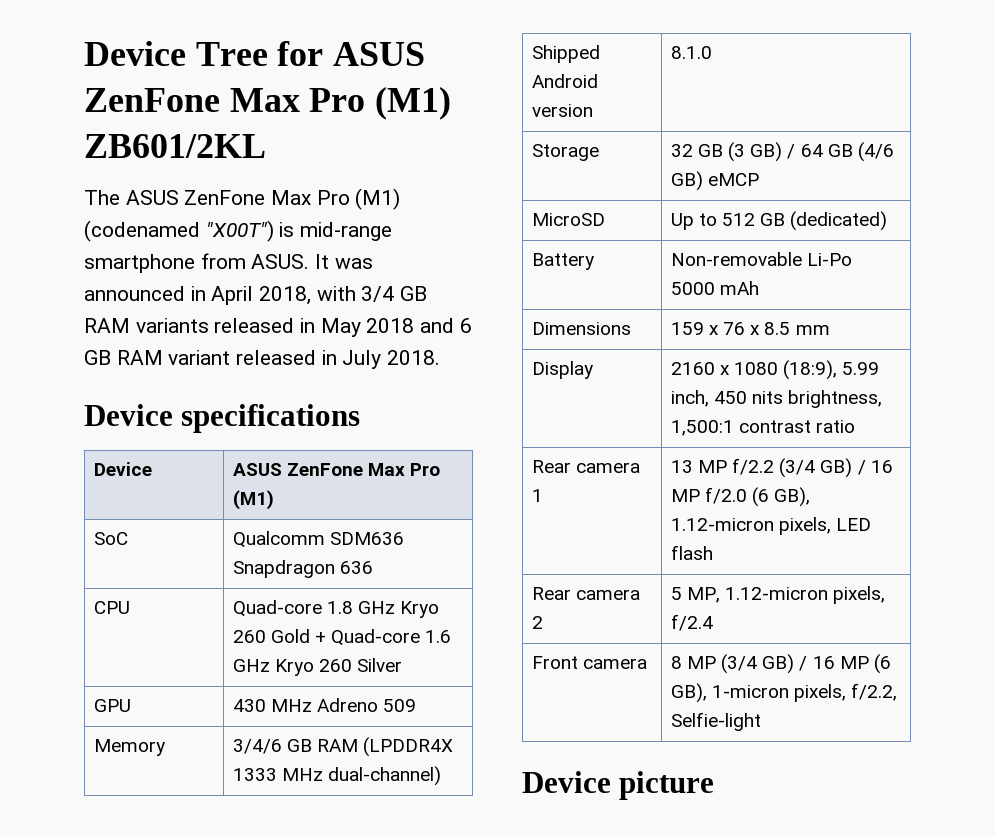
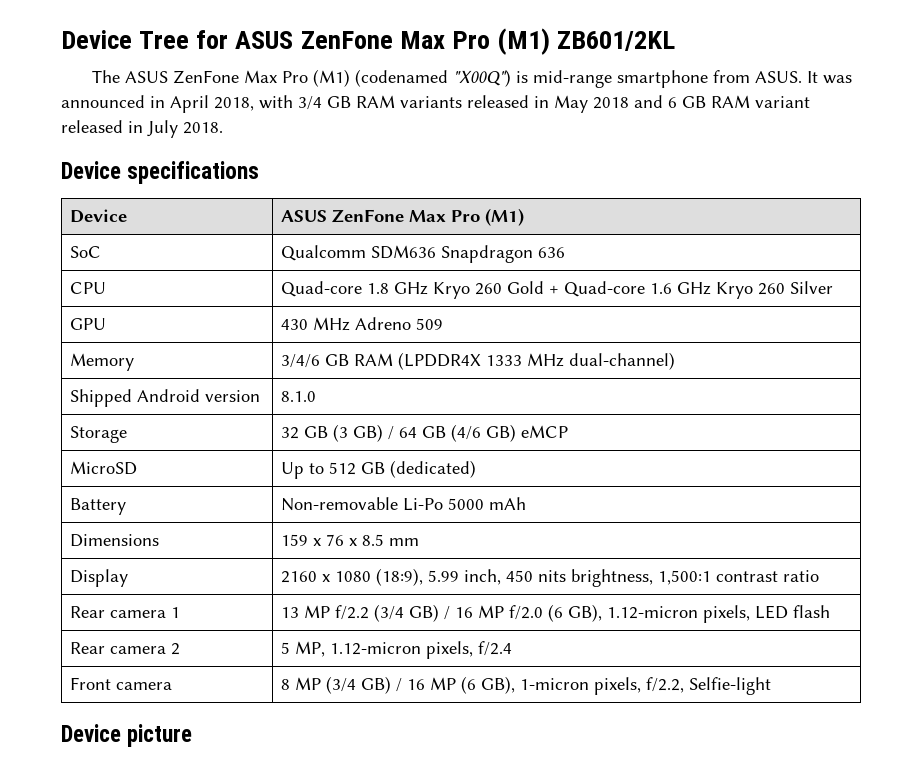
[205,220,274,242] "X00T") -> [453,69,512,87] "X00Q")

